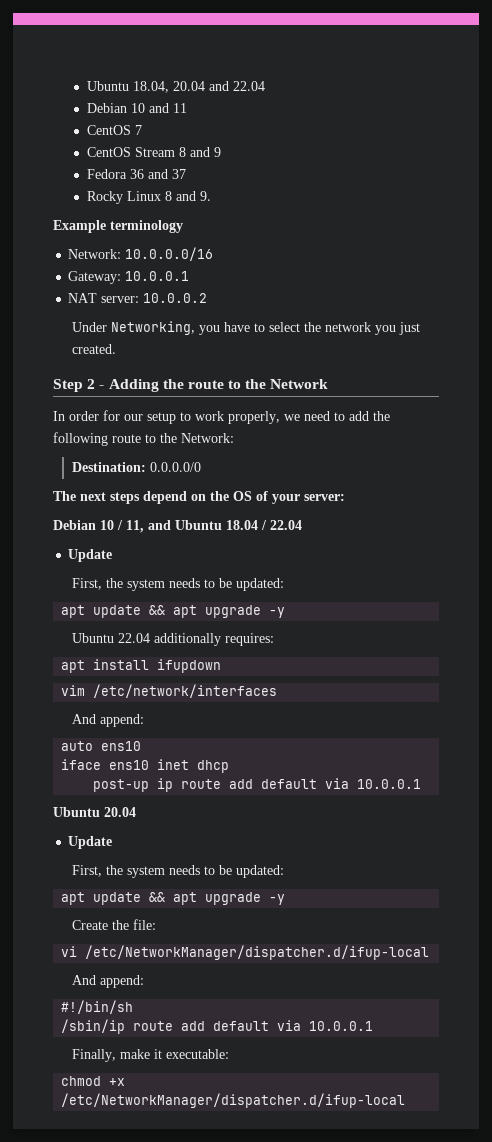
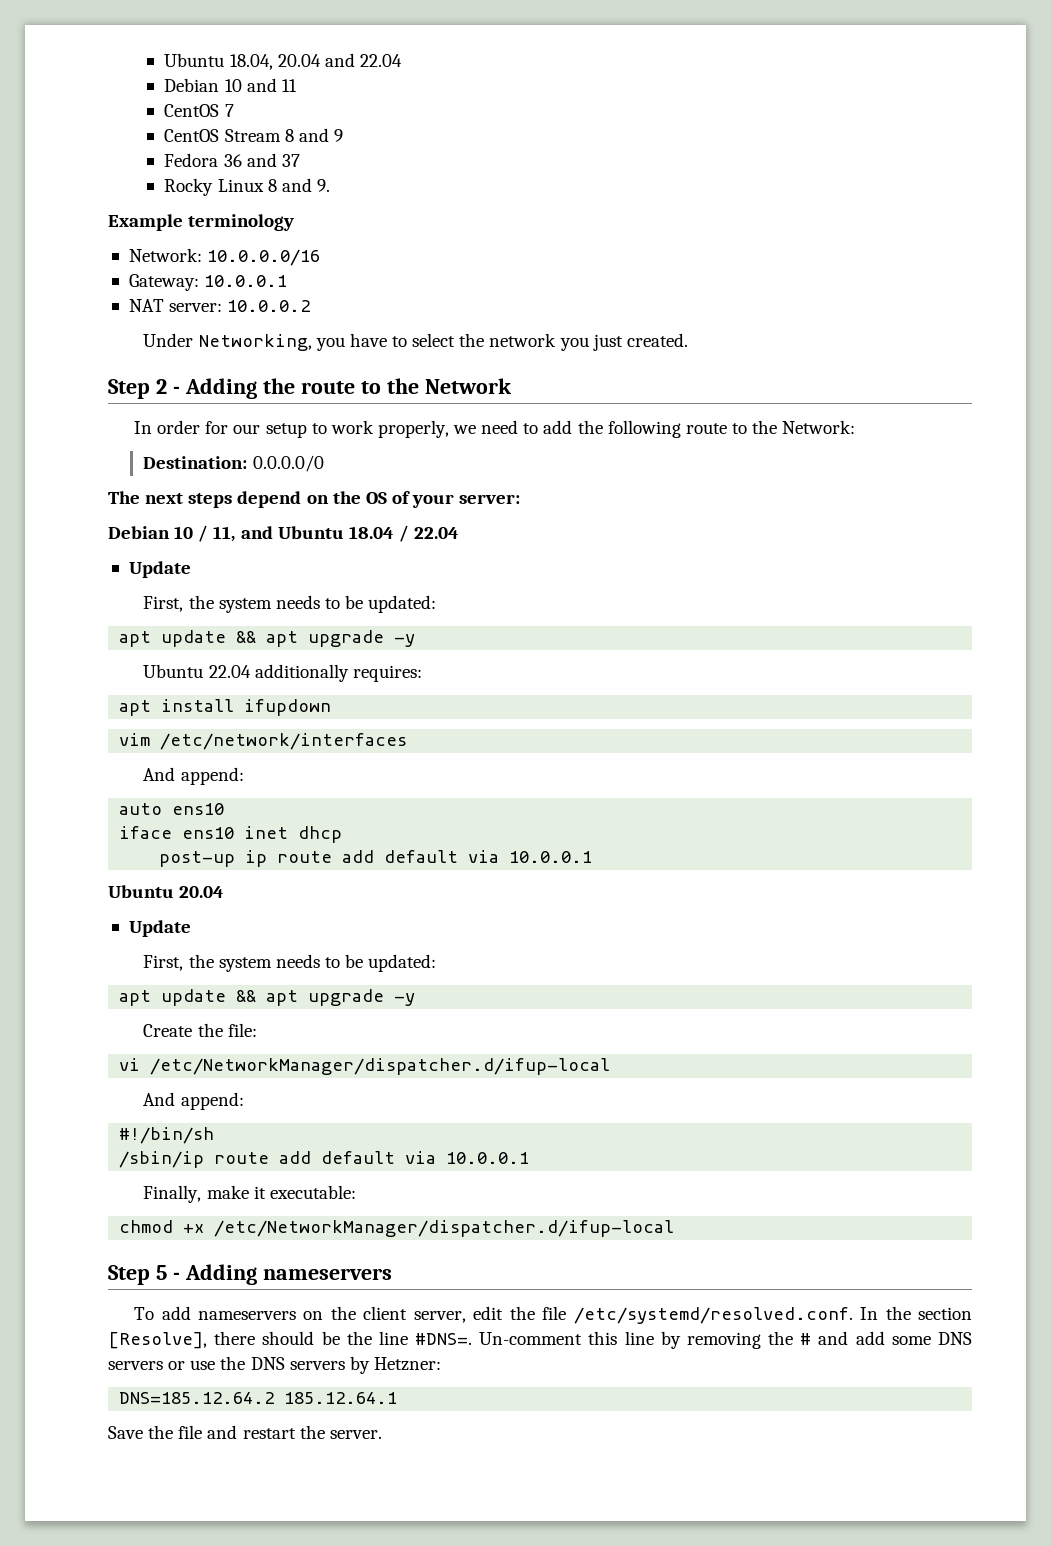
(406, 1100) none -> [108,1264,392,1285] [134,1306,972,1324] [108,1331,972,1349] [108,1356,441,1374] [119,1392,398,1404] [108,1425,382,1439] // Step 5 - Adding nameservers // To add nameservers on the client server, edit the file /etc/systemd/resolved.conf. In the section [Resolve], there should be the line #DNS=. Un-comment this line by removing the # and add some DNS servers or use the DNS servers by Hetzner: // DNS=185.12.64.2 185.12.64.1 // Save the file and restart the server.

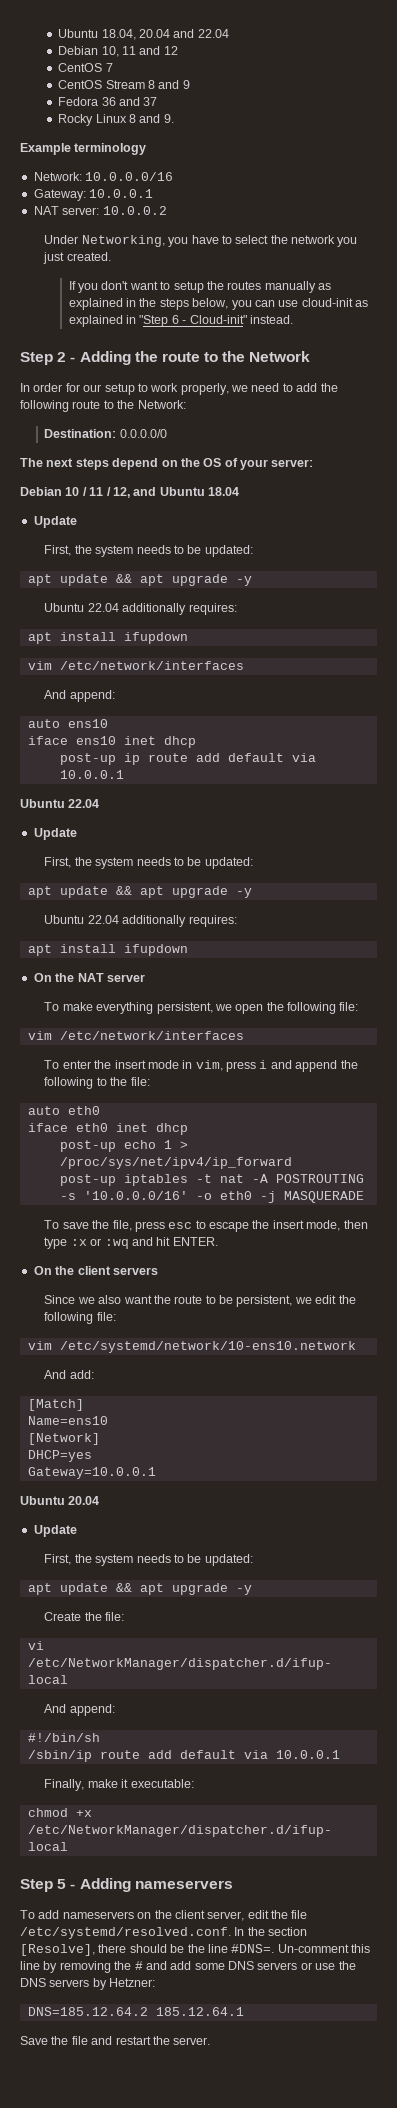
[224,78,297,92] 10 and 11 -> [101,46,178,57] 10, 11 and 12
(688, 340) none -> [68,281,332,293] [68,298,369,310] [68,315,293,327] // If you don't want to setup the routes manually as explained in the steps below, you can use cloud-init as explained in "Step 6 - Cloud-init" instead.
[213,526,236,542] 11, -> [89,487,130,498] 11 / 12,
[398,525,460,542] / 22.04 -> (239, 491) none
(593, 857) none -> [20,799,100,808] [33,828,77,840] [44,857,253,869] [27,886,252,898] [44,915,237,927] [27,944,188,956] [33,973,145,982] [44,1002,359,1014] [27,1031,244,1040] [44,1060,358,1072] [44,1077,150,1089] [27,1106,100,1115] [27,1123,188,1135] [59,1140,188,1152] [59,1157,292,1169] [59,1174,364,1186] [59,1191,364,1203] [44,1220,368,1232] [44,1237,218,1249] [33,1266,158,1275] [44,1295,356,1307] [44,1312,116,1324] [27,1341,356,1353] [44,1370,94,1379] [27,1399,84,1411] [27,1416,108,1425] [27,1433,100,1445] [27,1450,92,1462] [27,1467,156,1479] // Ubuntu 22.04 // Update // First, the system needs to be updated: // apt update && apt upgrade -y // Ubuntu 22.04 additionally requires: // apt install ifupdown // On the NAT server // To make everything persistent, we open the following file: // vim /etc/network/interfaces // To enter the insert mode in vim, press i and append the following to the file: // auto eth0 // iface eth0 inet dhcp // post-up echo 1 > /proc/sys/net/ipv4/ip_forward // post-up iptables -t nat -A POSTROUTING -s '10.0.0.0/16' -o eth0 -j MASQUERADE // To save the file, press esc to escape the insert mode, then type :x or :wq and hit ENTER. // On the client servers // Since we also want the route to be persistent, we edit the following file: // vim /etc/systemd/network/10-ens10.network // And add: // [Match] // Name=ens10 // [Network] // DHCP=yes // Gateway=10.0.0.1

